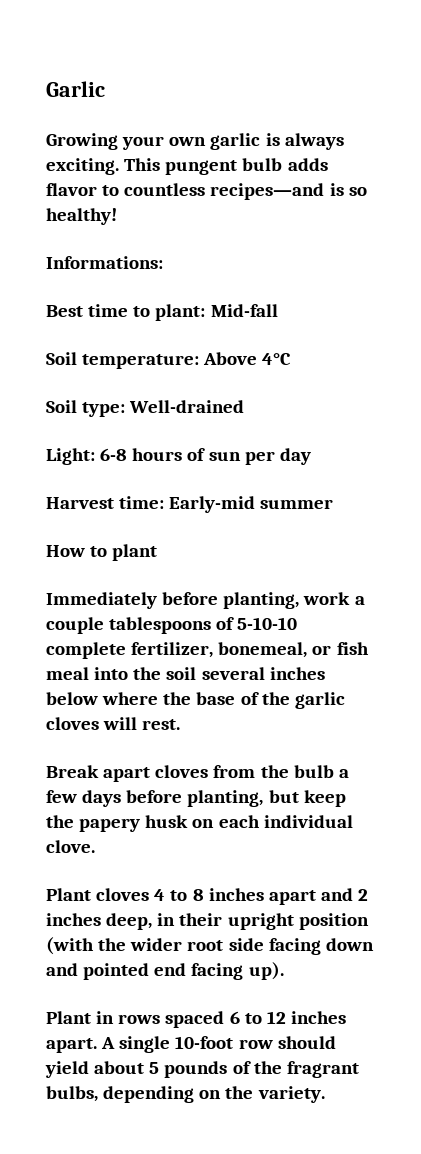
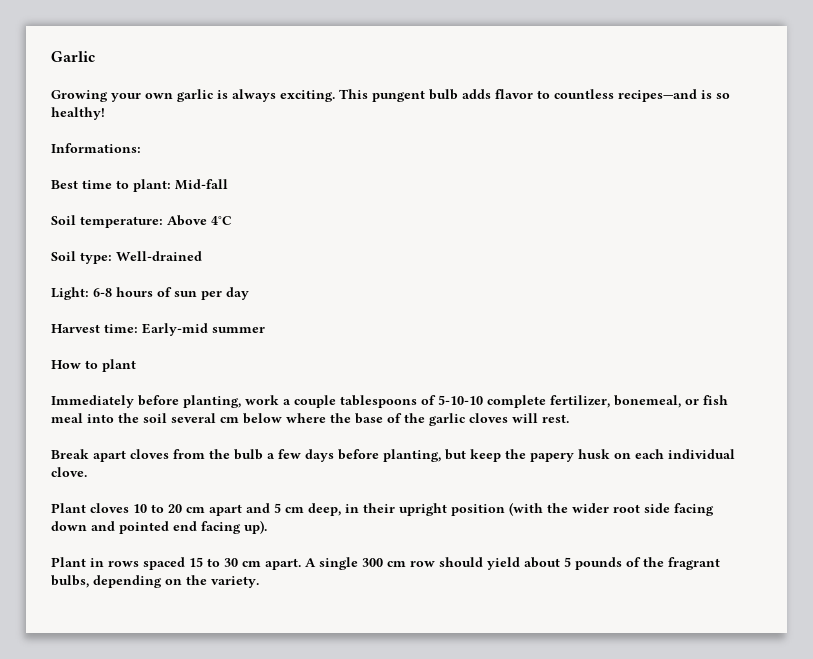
[269,667,325,680] inches -> [220,417,239,423] cm
[154,888,369,905] [46,913,101,926] 4 to 8 inches apart and 2 inches -> [133,503,304,516] 10 to 20 cm apart and 5 cm
[229,1011,346,1024] 6 to 12 inches -> [189,557,261,567] 15 to 30 cm
[175,1036,234,1049] 10-foot -> [362,558,406,567] 300 cm

